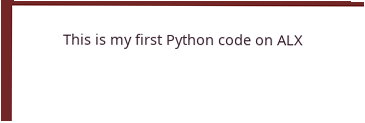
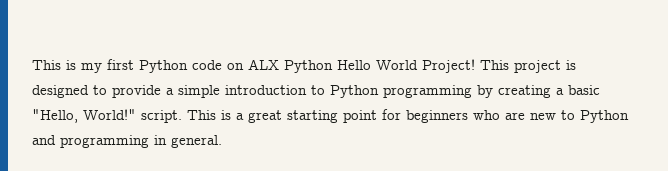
(304, 40) none -> [284,59,576,73] [32,85,600,98] [32,109,629,123] [32,135,222,148] Python Hello World Project! This project is designed to provide a simple introduction to Python programming by creating a basic "Hello, World!" script. This is a great starting point for beginners who are new to Python and programming in general.

